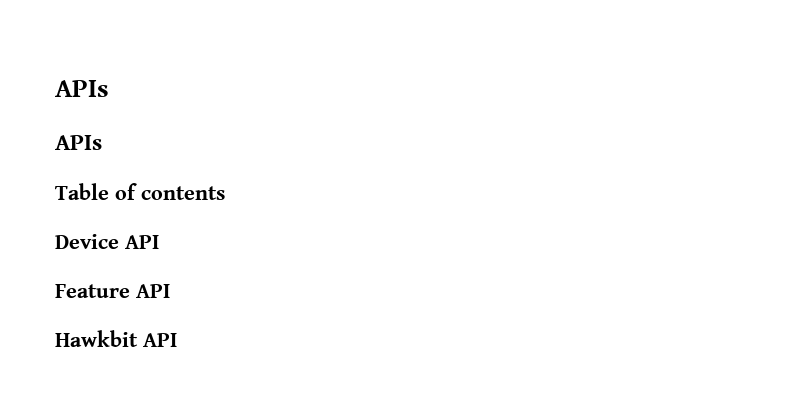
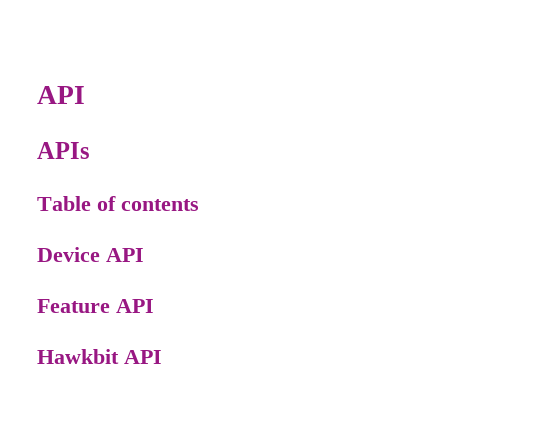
[55,80,109,97] APIs -> [37,86,85,104] API

